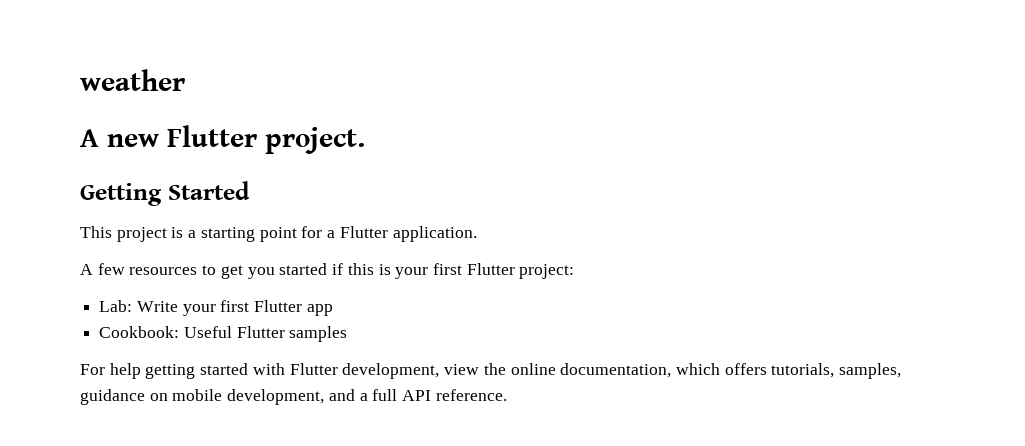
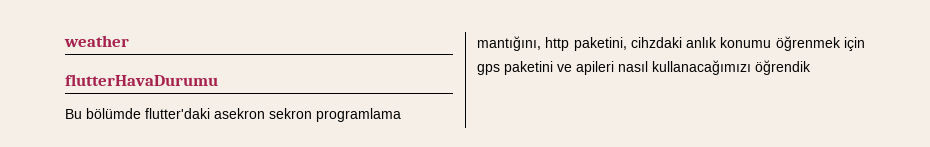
[80,125,365,154] [80,181,250,206] [80,226,477,242] [80,263,575,279] [99,300,333,316] [99,326,348,342] [80,363,902,379] [80,389,507,405] A new Flutter project. // Getting Started // This project is a starting point for a Flutter application. // A few resources to get you started if this is your first Flutter project: // Lab: Write your first Flutter app // Cookbook: Useful Flutter samples // For help getting started with Flutter development, view the online documentation, which offers tutorials, samples, guidance on mobile development, and a full API reference. -> [65,74,218,86] [65,108,401,122] [477,36,865,51] [477,60,811,75] flutterHavaDurumu // Bu bölümde flutter'daki asekron sekron programlama mantığını, http paketini, cihzdaki anlık konumu öğrenmek için gps paketini ve apileri nasıl kullanacağımızı öğrendik

